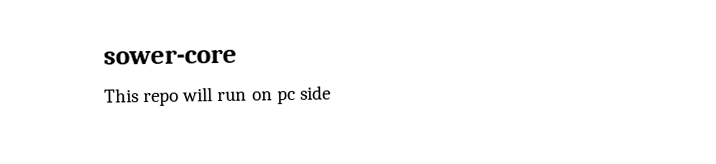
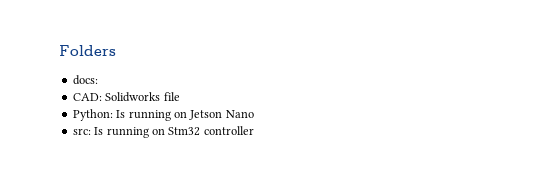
[103,48,237,65] [104,85,331,107] sower-core // This repo will run on pc side -> [59,45,116,56] [72,75,98,85] [72,92,180,102] [72,109,254,121] [72,126,254,138] Folders // docs: // CAD: Solidworks file // Python: Is running on Jetson Nano // src: Is running on Stm32 controller

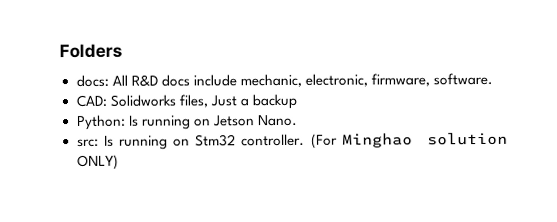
[72,92,180,102] // CAD: Solidworks file -> [111,72,493,88] [75,93,297,110] All R&D docs include mechanic, electronic, firmware, software. // CAD: Solidworks files, Just a backup
[225,110,254,118] Nano -> [257,114,298,127] Nano.
[203,126,254,135] controller -> [241,131,508,149] [76,154,119,170] controller. (For Minghao solution ONLY)

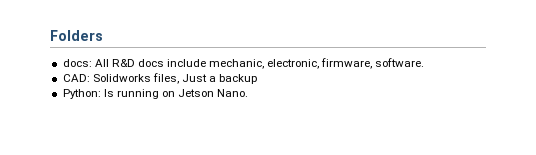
[76,131,508,150] [76,154,119,170] // src: Is running on Stm32 controller. (For Minghao solution ONLY) -> (249, 93) none

